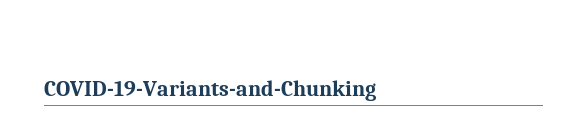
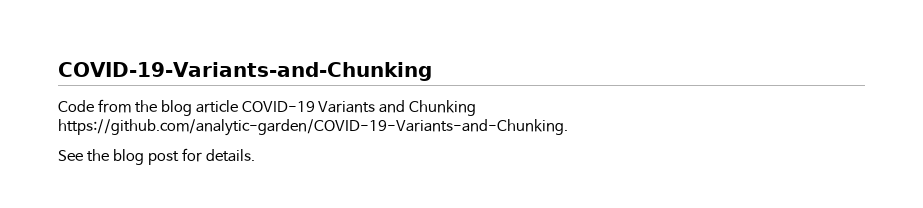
(376, 90) none -> [58,99,477,116] [58,119,568,136] [58,148,255,165] // Code from the blog article COVID-19 Variants and Chunking https://github.com/analytic-garden/COVID-19-Variants-and-Chunking. // See the blog post for details.

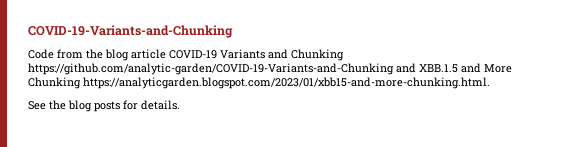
[58,119,568,136] https://github.com/analytic-garden/COVID-19-Variants-and-Chunking. -> [28,63,512,75] [28,77,490,89] https://github.com/analytic-garden/COVID-19-Variants-and-Chunking and XBB.1.5 and More Chunking https://analyticgarden.blogspot.com/2023/01/xbb15-and-more-chunking.html.
[147,151,179,165] post -> [94,101,120,112] posts

